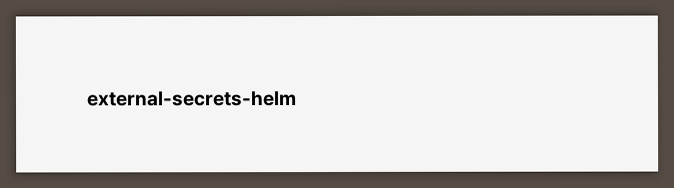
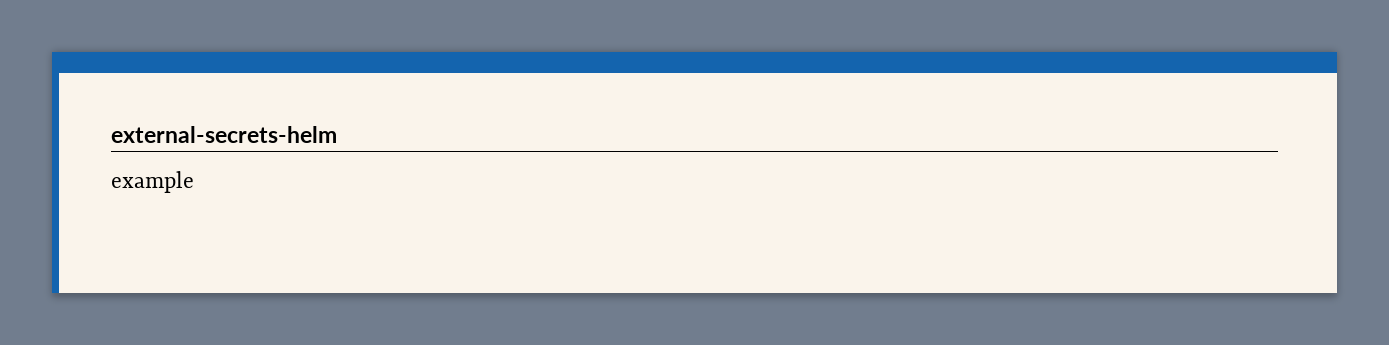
(297, 99) none -> [111,171,194,193] // example

